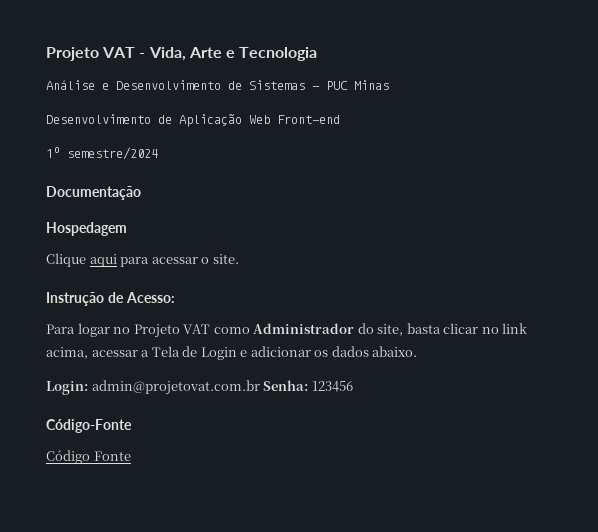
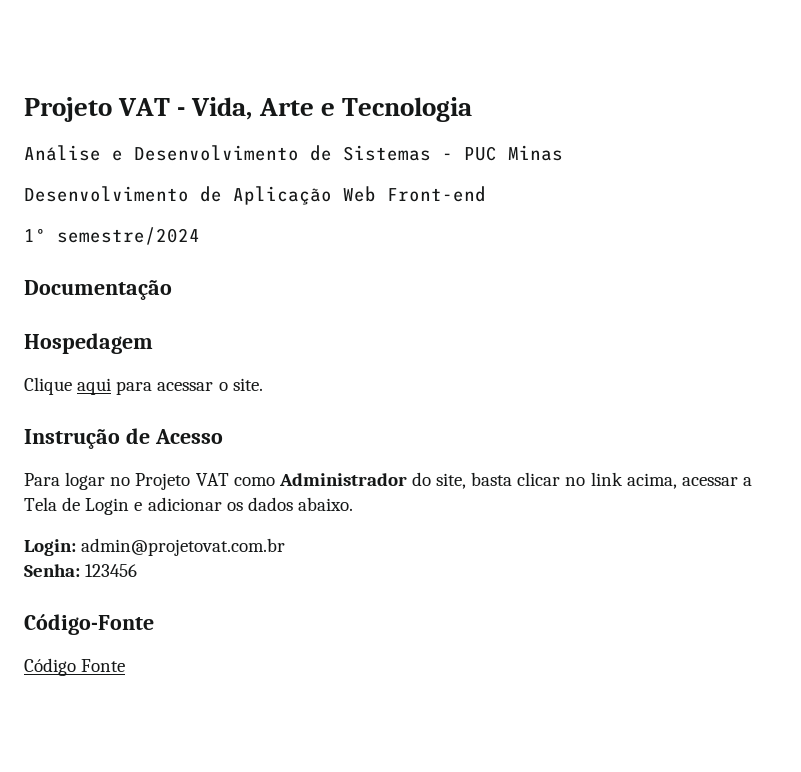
[125,292,175,303] Acesso: -> [154,429,223,444] Acesso
(260, 387) none -> (286, 547) //

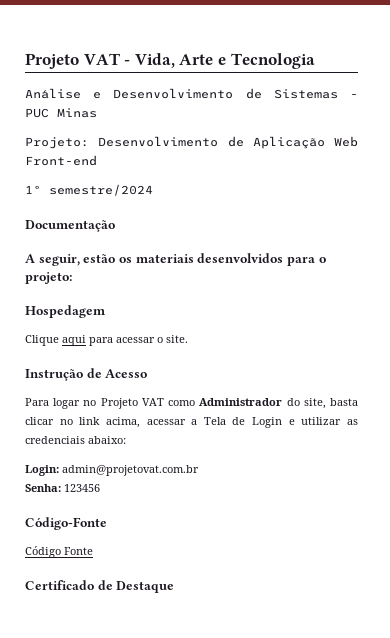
(563, 153) none -> [25,137,89,149] Projeto:
(172, 290) none -> [25,253,326,266] [25,272,72,284] // A seguir, estão os materiais desenvolvidos para o projeto:
[147,497,353,511] adicionar os dados abaixo. -> [301,417,358,425] [25,436,126,444] utilizar as credenciais abaixo:
(126, 665) none -> [25,580,175,593] // Certificado de Destaque

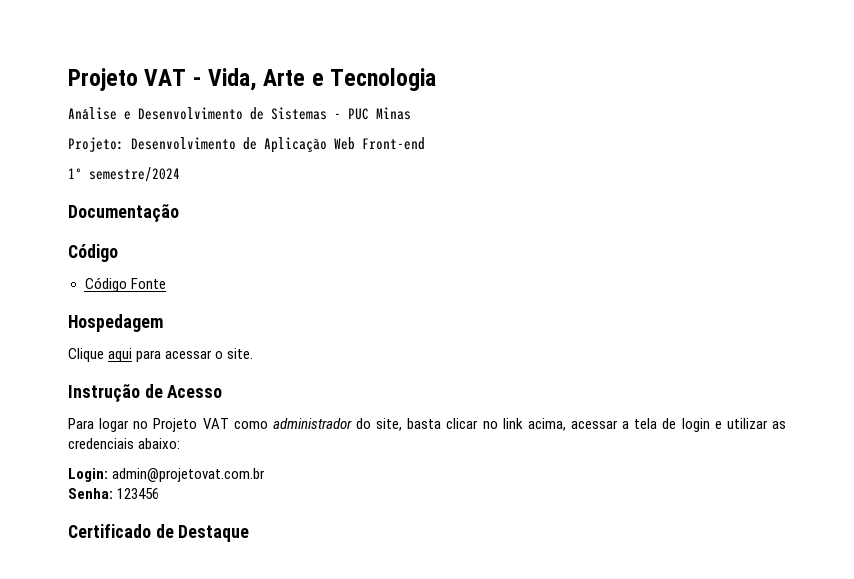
[25,253,326,266] [25,272,72,284] A seguir, estão os materiais desenvolvidos para o projeto: -> [68,244,118,262] [84,277,166,292] Código // Código Fonte
[199,398,283,406] Administrador -> [272,418,352,429] administrador
[203,417,283,428] Tela de Login -> [634,418,710,432] tela de login
[25,517,107,530] [25,546,93,558] // Código-Fonte // Código Fonte -> (160, 493) none

